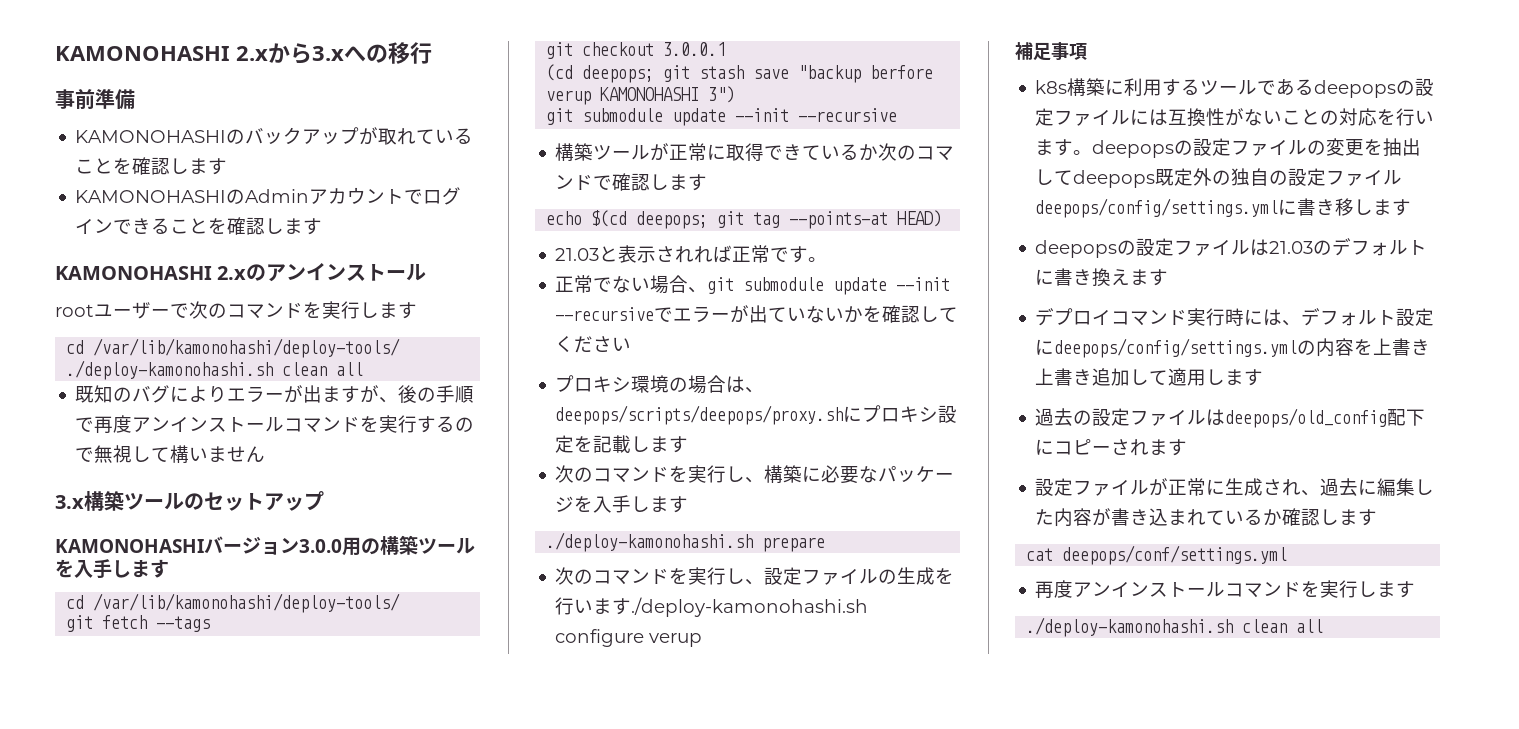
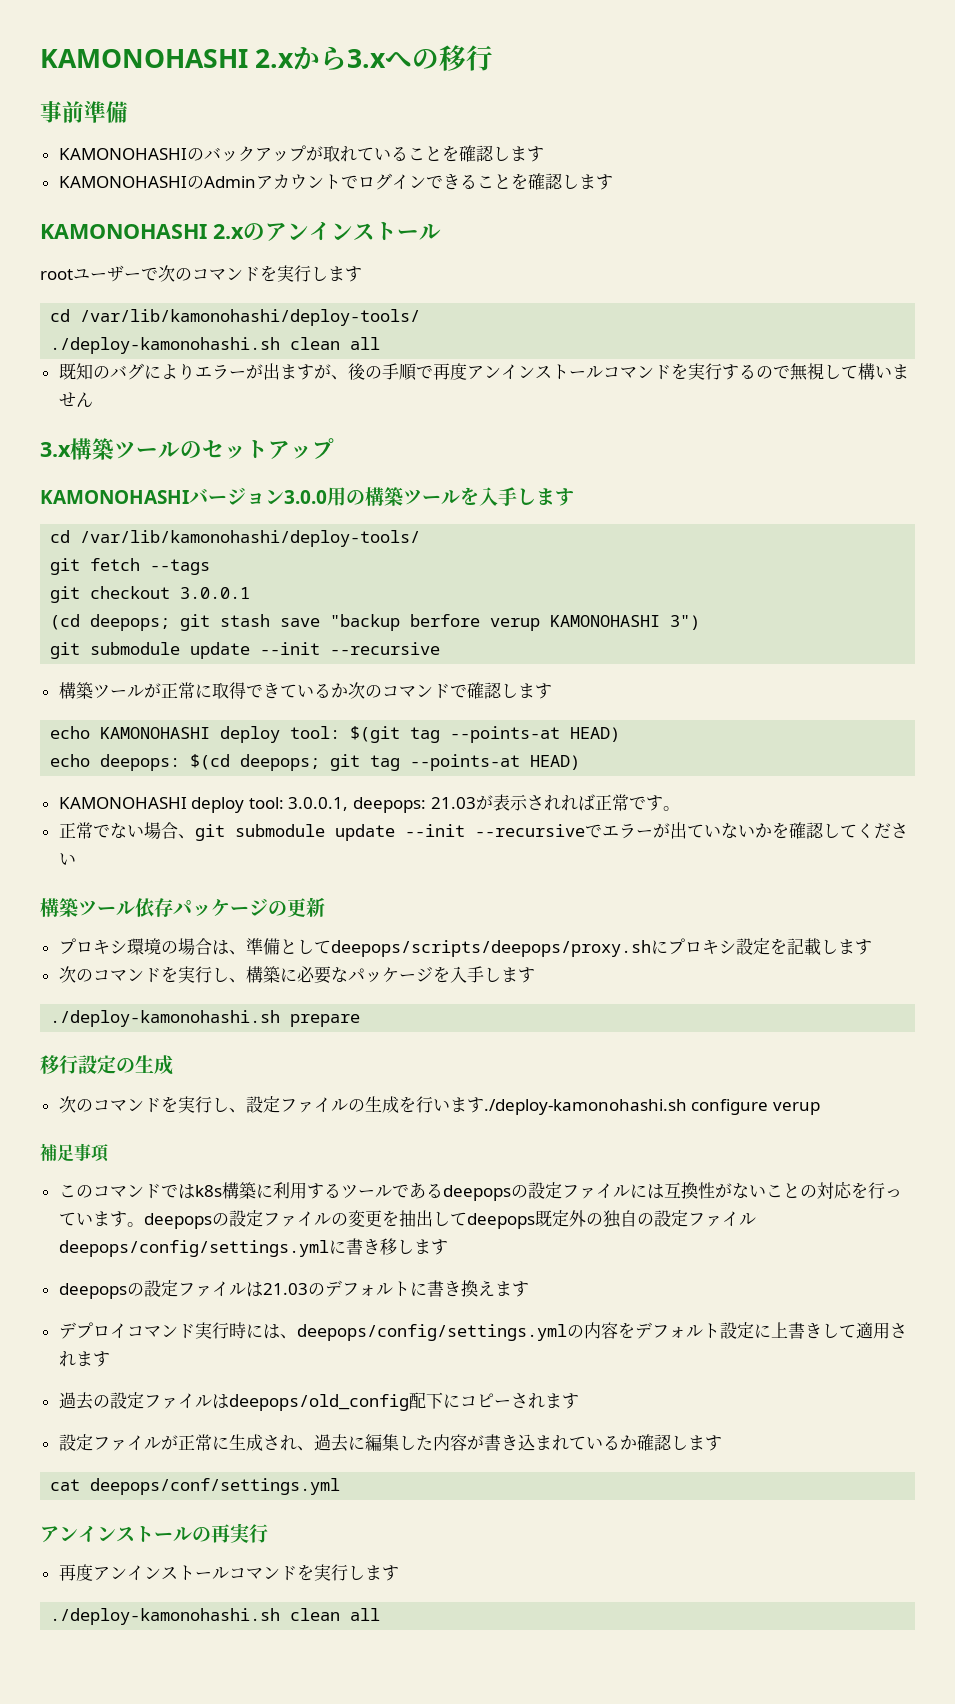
(583, 218) none -> [100,726,621,743] [50,754,181,771] KAMONOHASHI deploy tool: $(git tag --points-at HEAD) // echo deepops:
[555,246,619,262] 21.03と -> [58,795,493,813] KAMONOHASHI deploy tool: 3.0.0.1, deepops: 21.03が
(632, 344) none -> [40,897,325,917] // 構築ツール依存パッケージの更新
(765, 390) none -> [245,938,331,955] 準備として
(826, 544) none -> [40,1055,173,1075] // 移行設定の生成
(1087, 51) none -> [58,1184,195,1199] このコマンドでは
(1416, 117) none -> [884,1189,902,1198] [58,1212,76,1226] って
(1302, 323) none -> [296,1322,635,1341] deepops/config/settings.ymlの内容を
[1054,338,1431,358] [1035,368,1131,386] deepops/config/settings.ymlの内容を上書き上書き追加 -> [770,1322,822,1339] 上書き
[1206,369,1226,385] し -> [889,1323,907,1338] [58,1351,76,1367] され
(1288, 555) none -> [40,1523,268,1543] // アンインストールの再実行

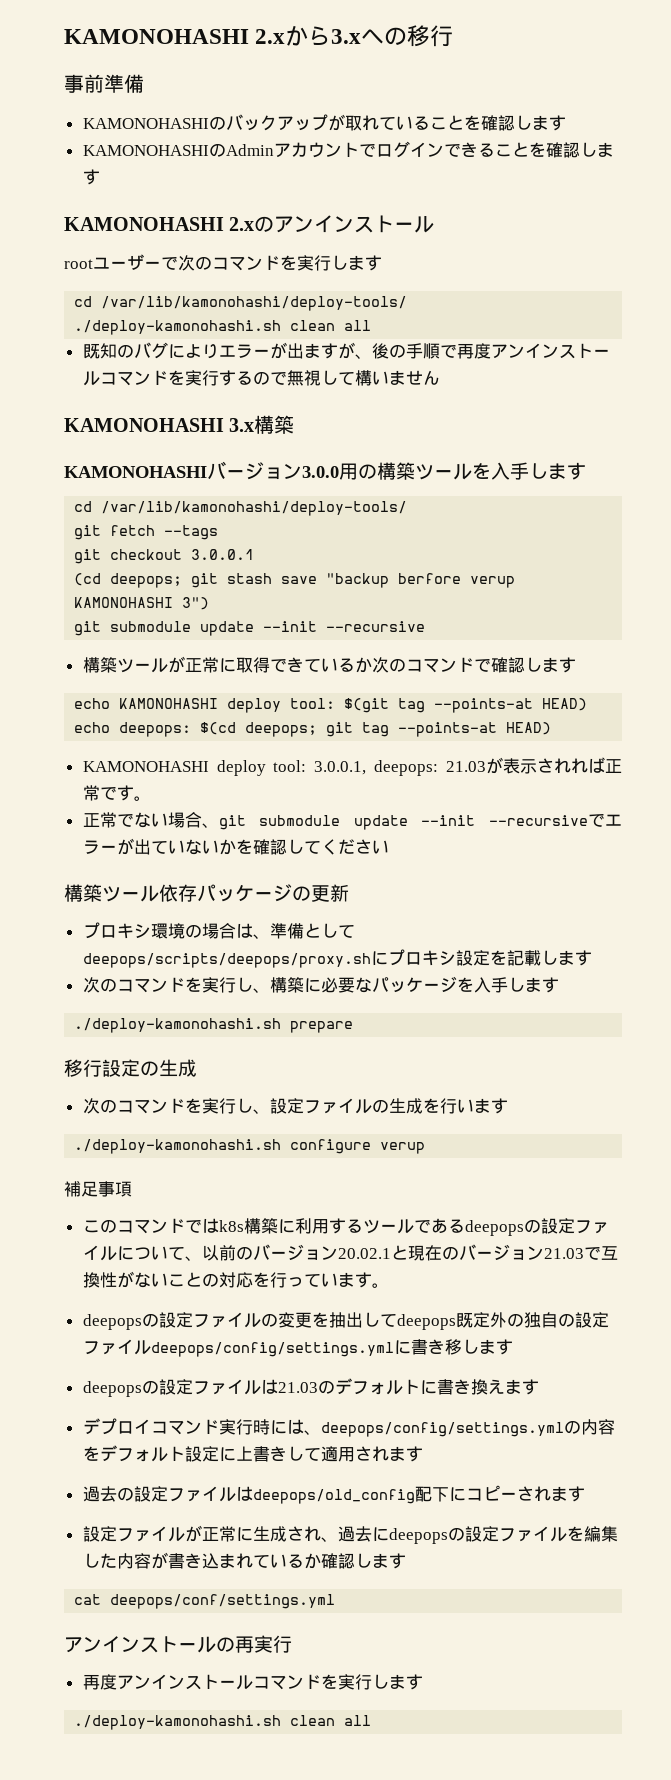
(93, 399) none -> [64,418,224,432] KAMONOHASHI
[114,438,334,459] ツールのセットアップ -> (295, 424) none
(484, 1105) none -> (508, 1106) //
[646,1184,664,1199] は -> [133,1244,601,1261] ついて、以前のバージョン20.02.1と現在のバージョン21.03で
(144, 1224) none -> (389, 1285) //
(365, 1443) none -> [388,1526,584,1544] deepopsの設定ファイルを

